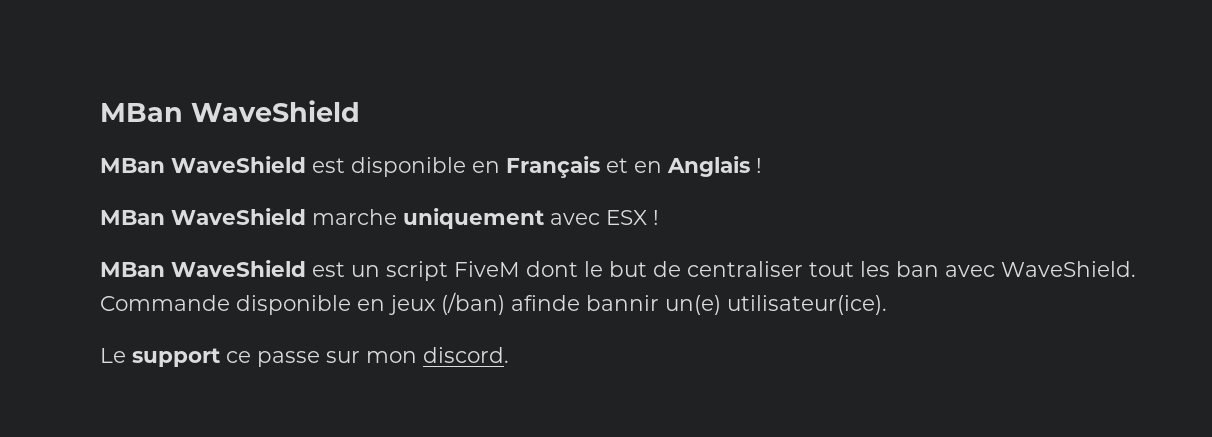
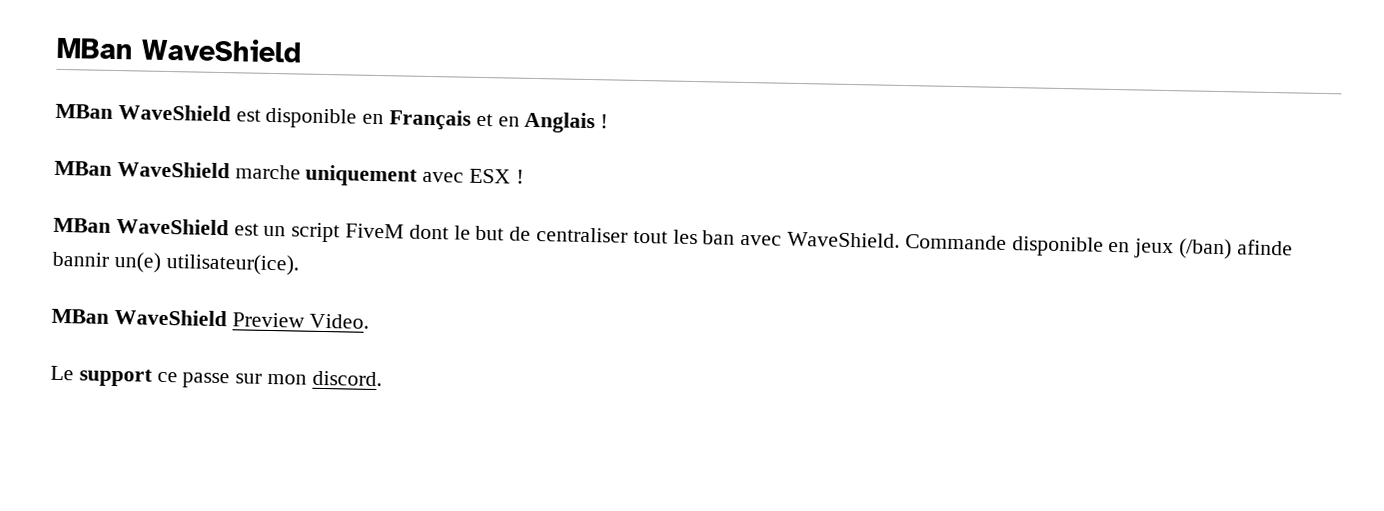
(887, 305) none -> [51,308,370,329] // MBan WaveShield Preview Video.

